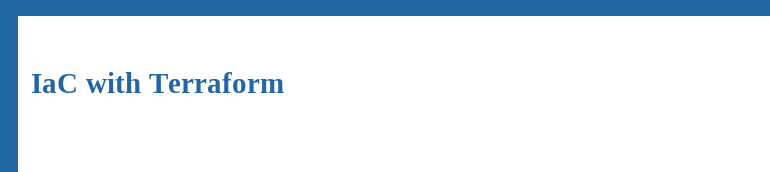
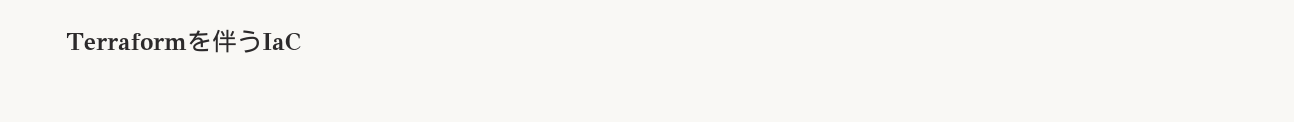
[31,72,284,93] IaC with Terraform -> [66,29,301,53] Terraformを伴うIaC

